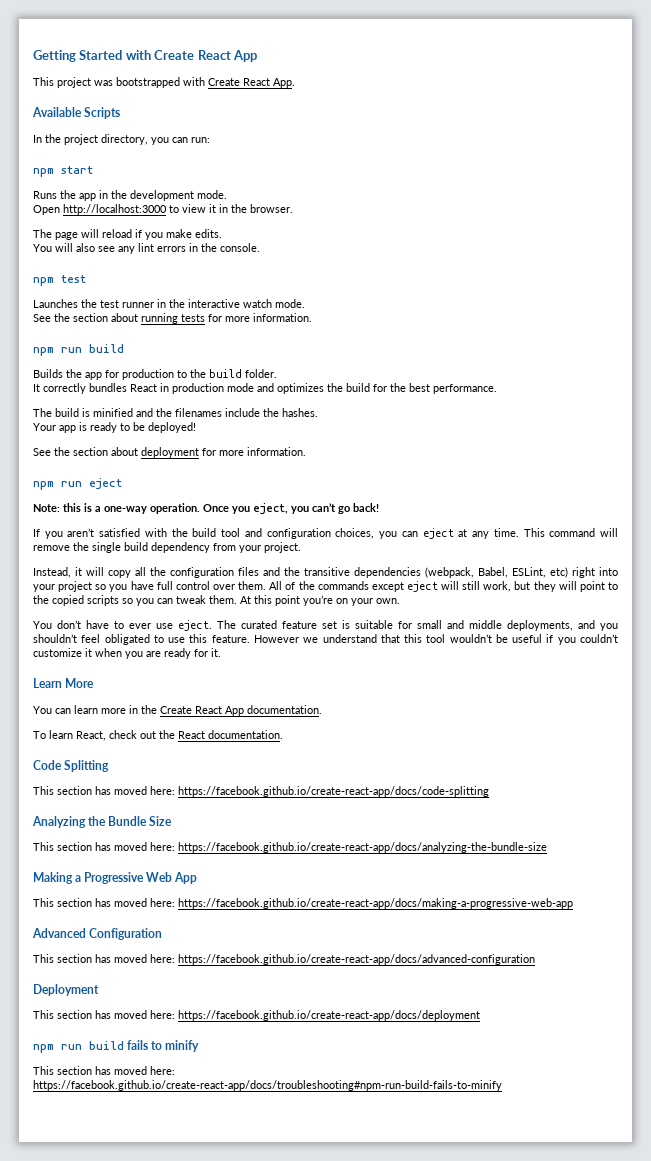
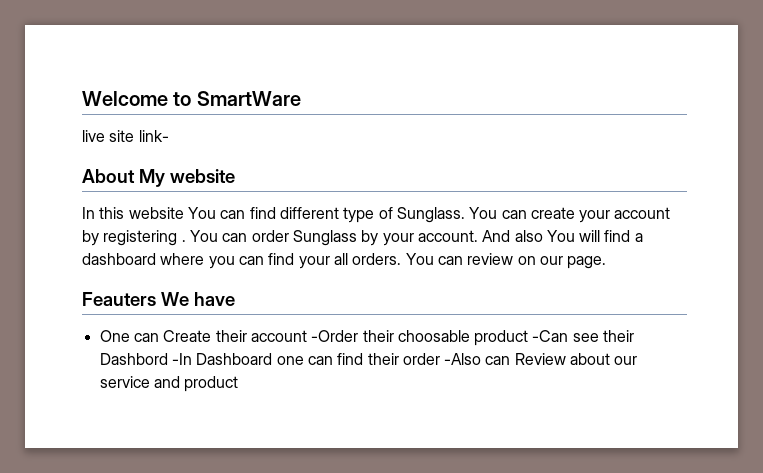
[33,50,257,62] [33,77,295,88] [32,107,121,119] [33,134,210,145] [33,166,93,177] [33,190,227,201] [33,204,293,215] [33,229,222,240] [33,243,260,254] [33,275,86,286] [33,299,305,308] [33,313,312,324] [33,344,124,356] [33,369,277,380] [33,383,497,394] [33,408,318,417] [33,422,196,433] [33,447,306,458] [33,478,122,490] [33,503,379,515] [33,528,619,539] [33,542,301,553] [33,567,618,578] [33,581,618,592] [33,595,400,606] [33,620,618,631] [33,634,618,645] [33,648,221,659] [33,678,95,688] [33,705,322,716] [33,730,283,741] [33,760,110,772] [33,786,489,797] [32,816,173,828] [33,842,547,853] [33,872,198,884] [33,898,573,909] [32,928,163,940] [33,954,535,965] [33,984,99,996] [33,1010,480,1021] [33,1040,200,1053] [33,1066,175,1075] [33,1080,502,1091] Getting Started with Create React App // This project was bootstrapped with Create React App. // Available Scripts // In the project directory, you can run: // npm start // Runs the app in the development mode. // Open http://localhost:3000 to view it in the browser. // The page will reload if you make edits. // You will also see any lint errors in the console. // npm test // Launches the test runner in the interactive watch mode. // See the section about running tests for more information. // npm run build // Builds the app for production to the build folder. // It correctly bundles React in production mode and optimizes the build for the best performance. // The build is minified and the filenames include the hashes. // Your app is ready to be deployed! // See the section about deployment for more information. // npm run eject // Note: this is a one-way operation. Once you eject, you can’t go back! // If you aren’t satisfied with the build tool and configuration choices, you can eject at any time. This command will remove the single build dependency from your project. // Instead, it will copy all the configuration files and the transitive dependencies (webpack, Babel, ESLint, etc) right into your project so you have full control over them. All of the commands except eject will still work, but they will point to the copied scripts so you can tweak them. At this point you’re on your own. // You don’t have to ever use eject. The curated feature set is suitable for small and middle deployments, and you shouldn’t feel obligated to use this feature. However we understand that this tool wouldn’t be useful if you couldn’t customize it when you are ready for it. // Learn More // You can learn more in the Create React App documentation. // To learn React, check out the React documentation. // Code Splitting // This section has moved here: https://facebook.github.io/create-react-app/docs/code-splitting // Analyzing the Bundle Size // This section has moved here: https://facebook.github.io/create-react-app/docs/analyzing-the-bundle-size // Making a Progressive Web App // This section has moved here: https://facebook.github.io/create-react-app/docs/making-a-progressive-web-app // Advanced Configuration // This section has moved here: https://facebook.github.io/create-react-app/docs/advanced-configuration // Deployment // This section has moved here: https://facebook.github.io/create-react-app/docs/deployment // npm run build fails to minify // This section has moved here: https://facebook.github.io/create-react-app/docs/troubleshooting#npm-run-build-fails-to-minify -> [82,91,301,106] [82,130,169,142] [82,169,235,187] [82,207,671,223] [82,230,643,246] [82,253,607,269] [82,292,235,306] [99,330,635,346] [99,353,638,365] [99,376,239,392] Welcome to SmartWare // live site link- // About My website // In this website You can find different type of Sunglass. You can create your account by registering . You can order Sunglass by your account. And also You will find a dashboard where you can find your all orders. You can review on our page. // Feauters We have // One can Create their account -Order their choosable product -Can see their Dashbord -In Dashboard one can find their order -Also can Review about our service and product

